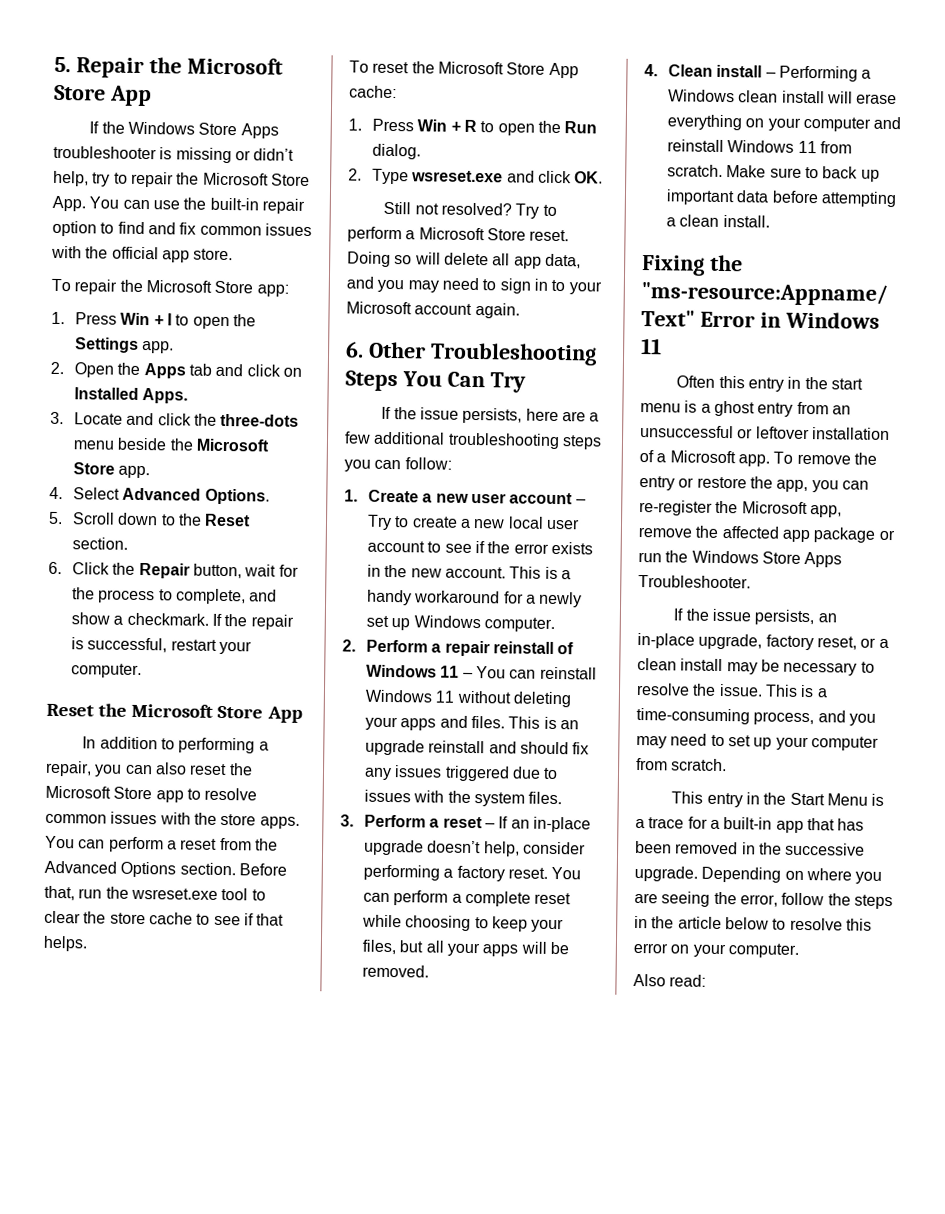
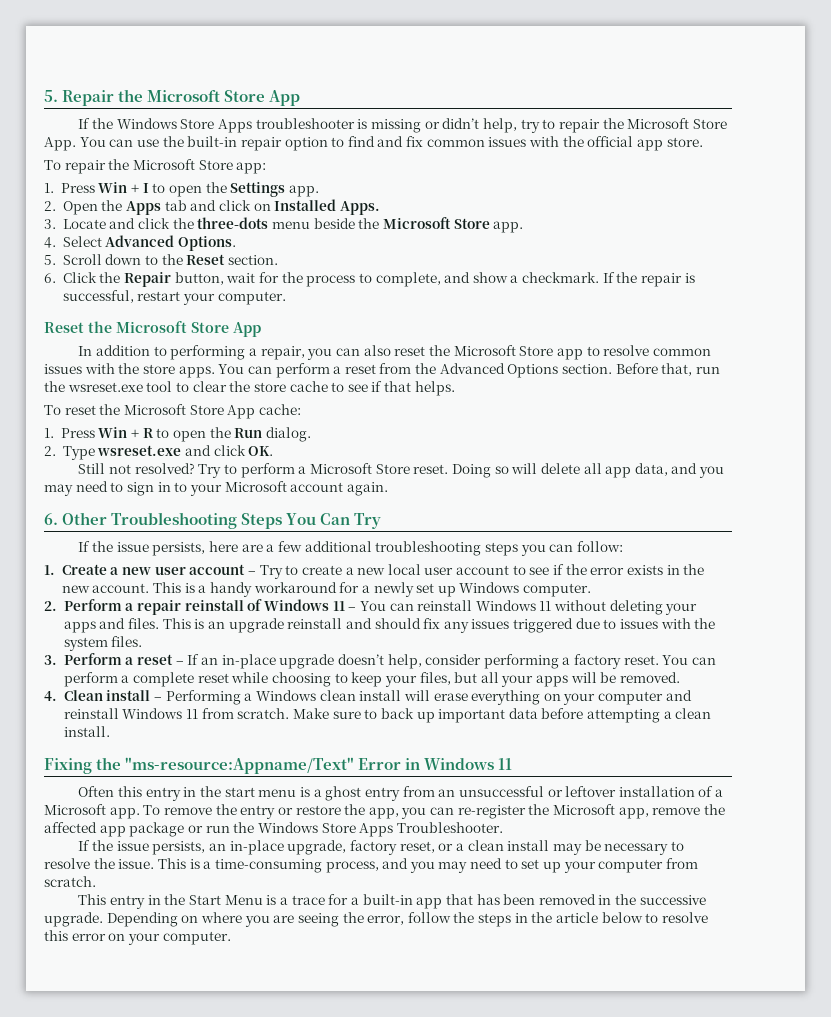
[633,973,707,987] // Also read: -> (231, 938) none

